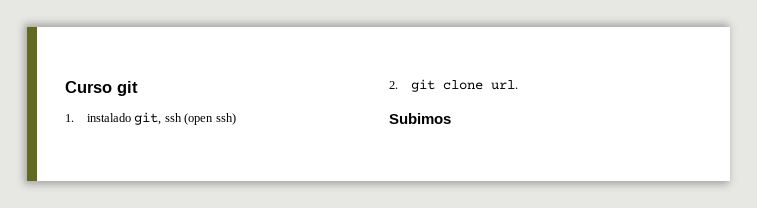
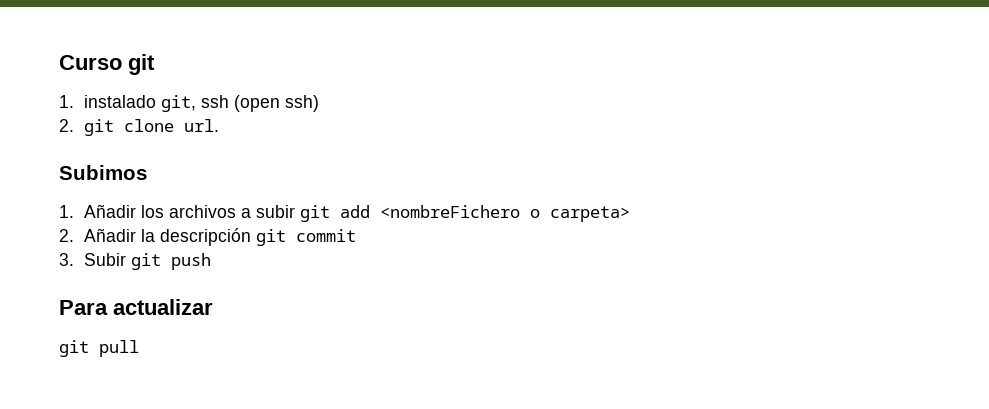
(451, 118) none -> [59,204,630,222] [59,228,356,246] [59,253,211,270] [59,299,213,315] [59,340,139,357] // 1. Añadir los archivos a subir git add <nombreFichero o carpeta> // 2. Añadir la descripción git commit // 3. Subir git push // Para actualizar // git pull

